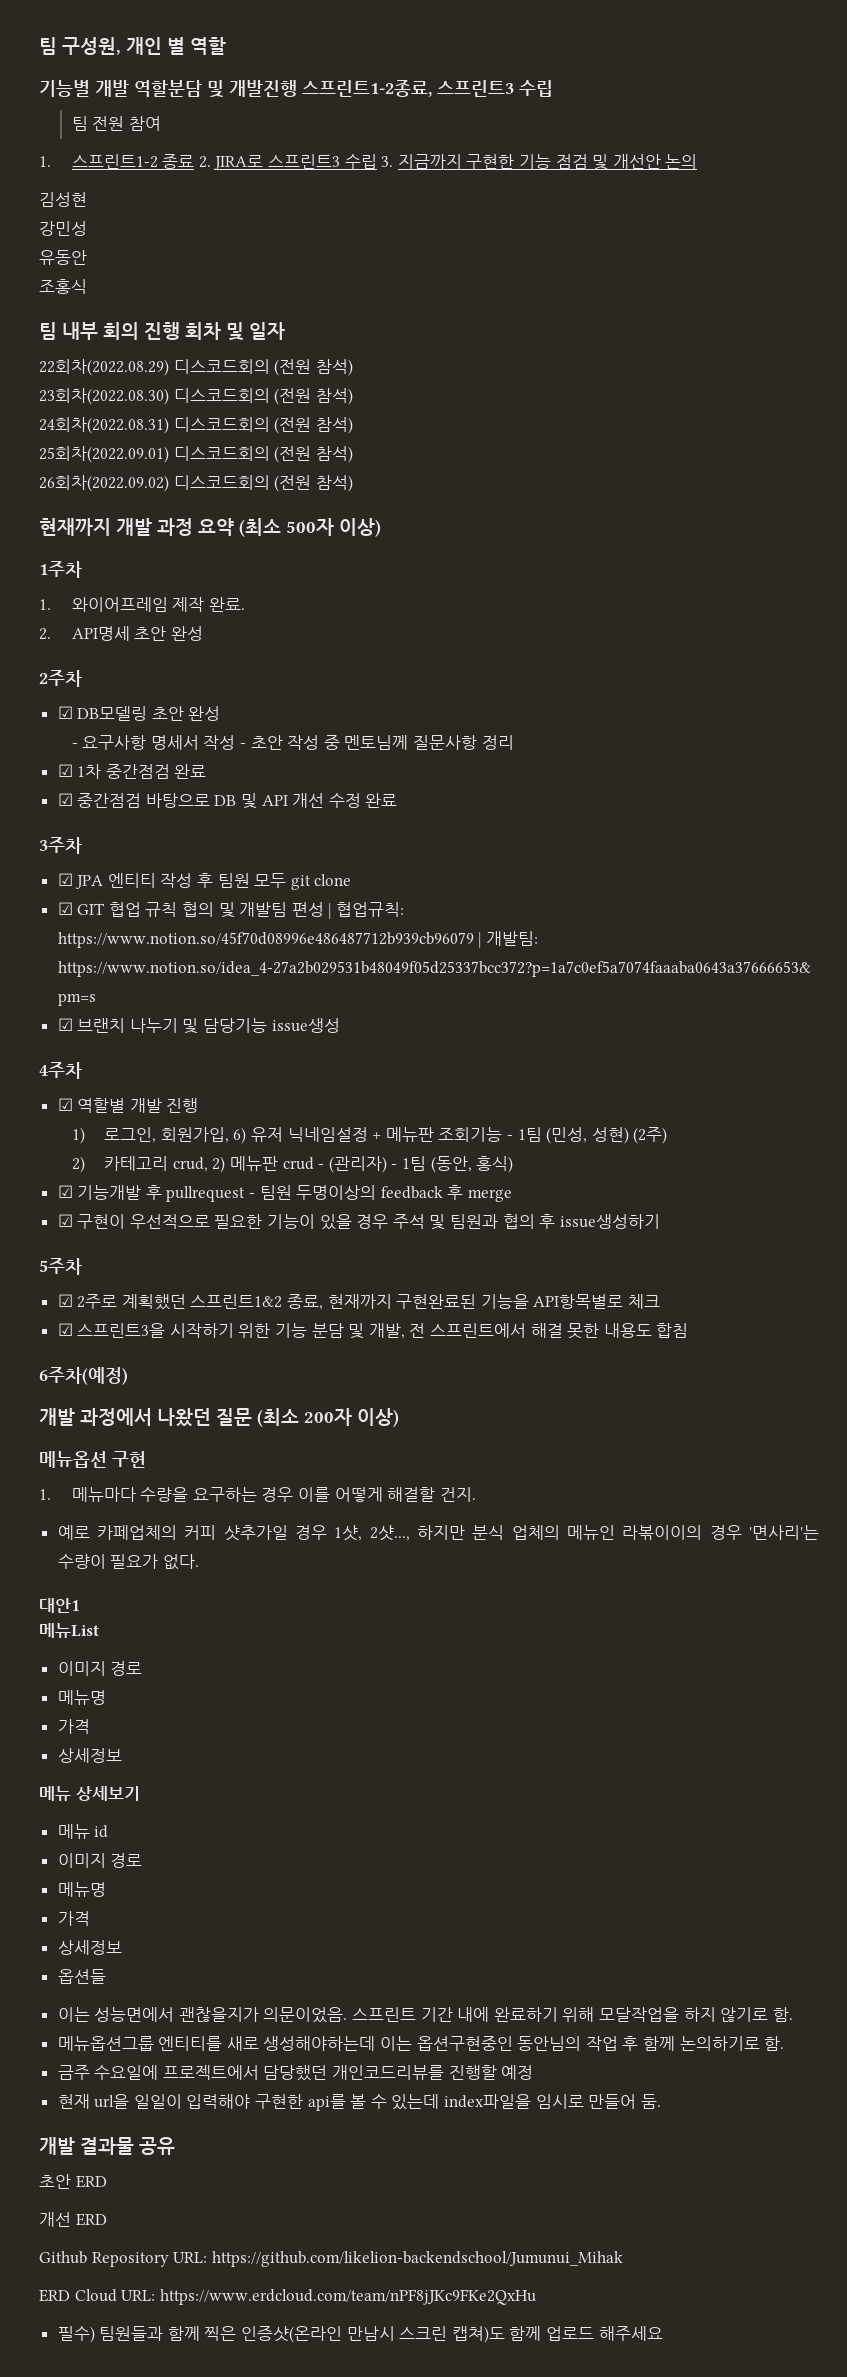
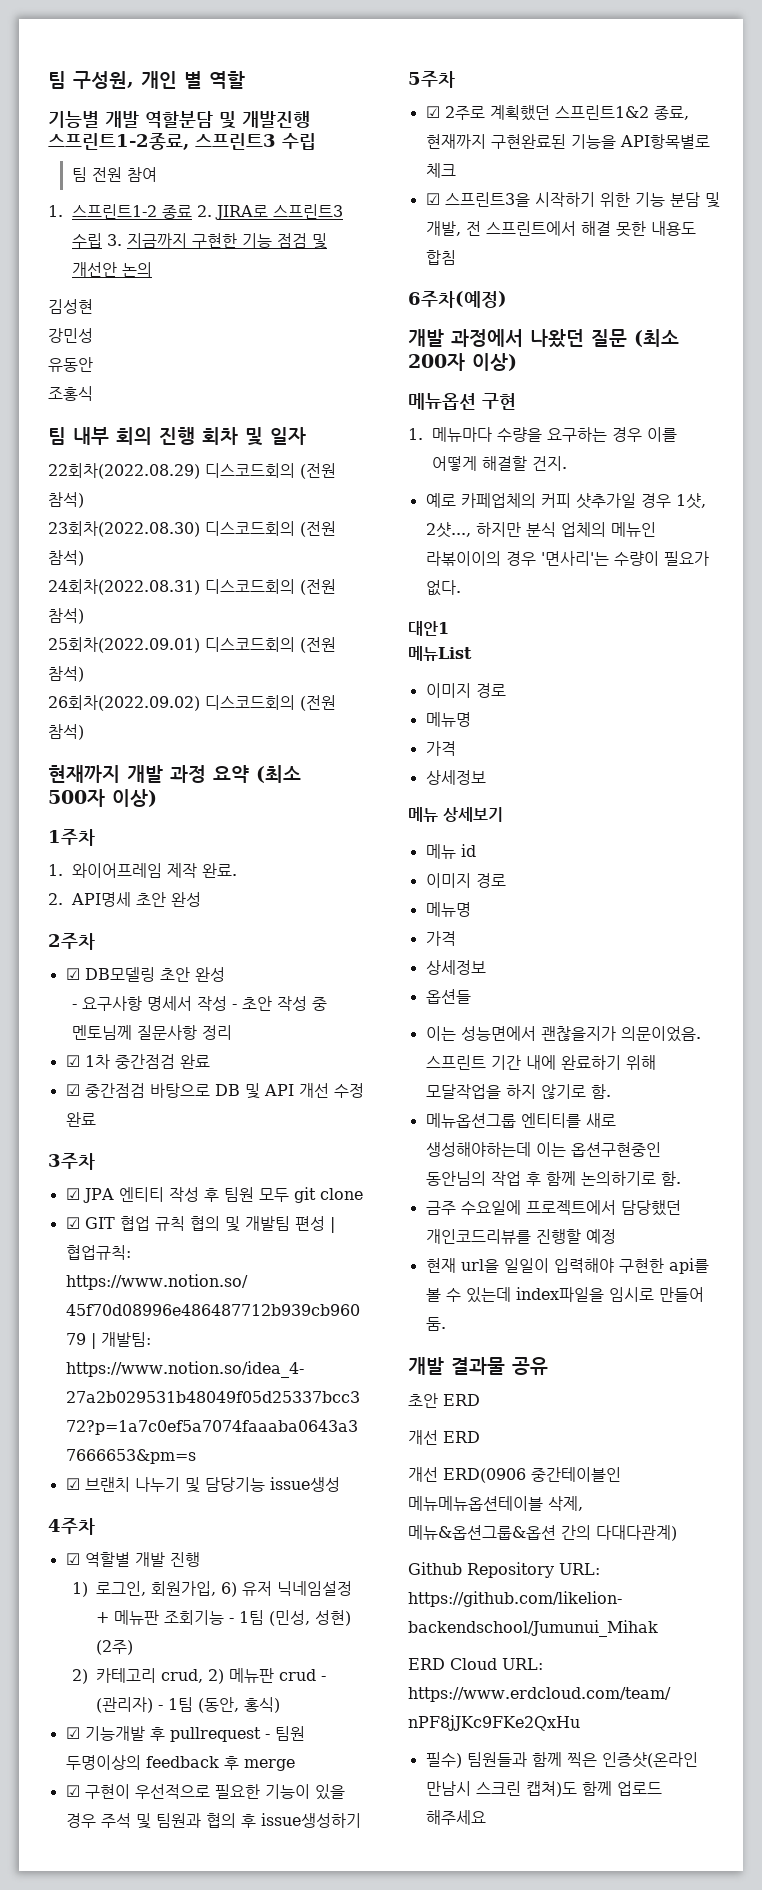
(107, 2219) none -> [408,1467,621,1483] [408,1496,583,1511] [408,1525,677,1541] // 개선 ERD(0906 중간테이블인 메뉴메뉴옵션테이블 삭제, 메뉴&옵션그룹&옵션 간의 다대다관계)

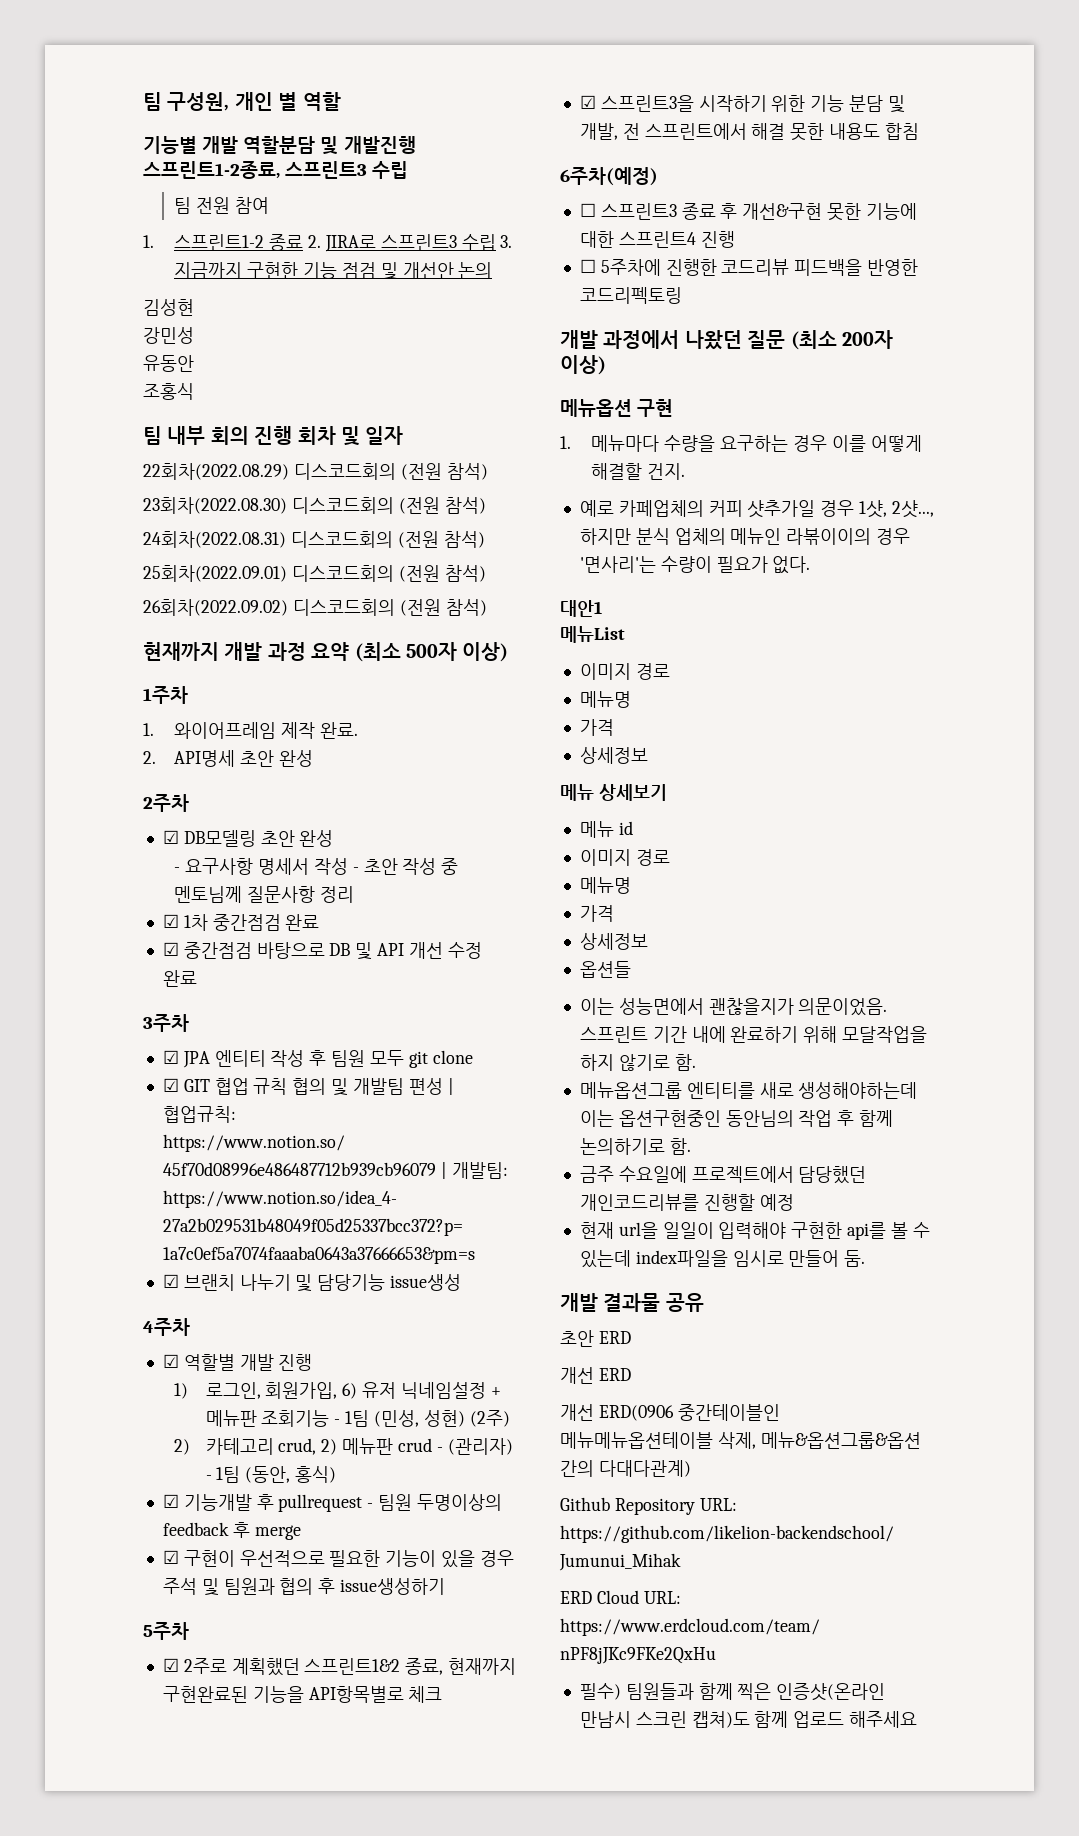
(507, 299) none -> [579,203,917,221] [579,231,735,248] [579,259,919,276] [579,287,682,304] // ☐ 스프린트3 종료 후 개선&구현 못한 기능에 대한 스프린트4 진행 // ☐ 5주차에 진행한 코드리뷰 피드백을 반영한 코드리펙토링

